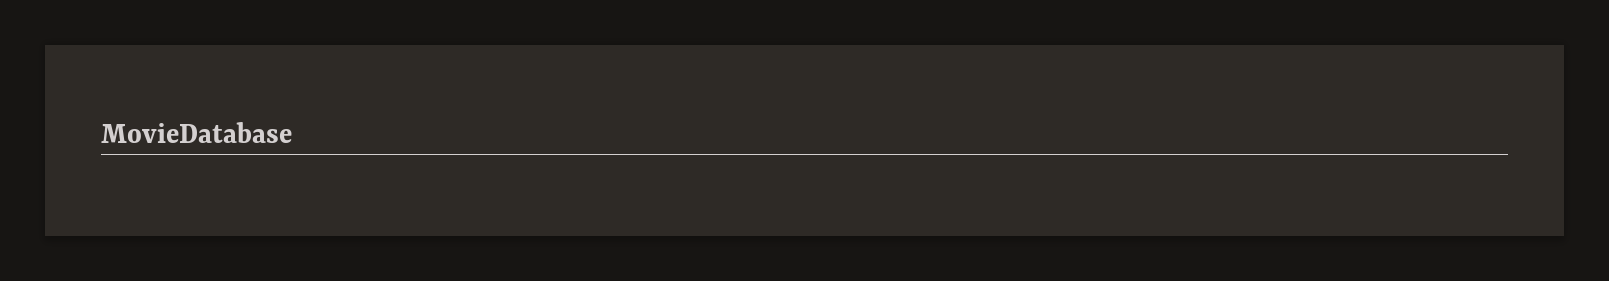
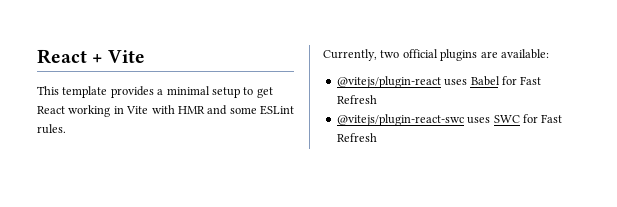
[101,122,292,143] MovieDatabase -> [37,49,145,64] [37,86,273,98] [37,105,294,117] [37,124,66,134] [323,49,549,61] [336,76,542,88] [336,95,377,104] [336,114,563,126] [336,133,377,142] React + Vite // This template provides a minimal setup to get React working in Vite with HMR and some ESLint rules. // Currently, two official plugins are available: // @vitejs/plugin-react uses Babel for Fast Refresh // @vitejs/plugin-react-swc uses SWC for Fast Refresh

